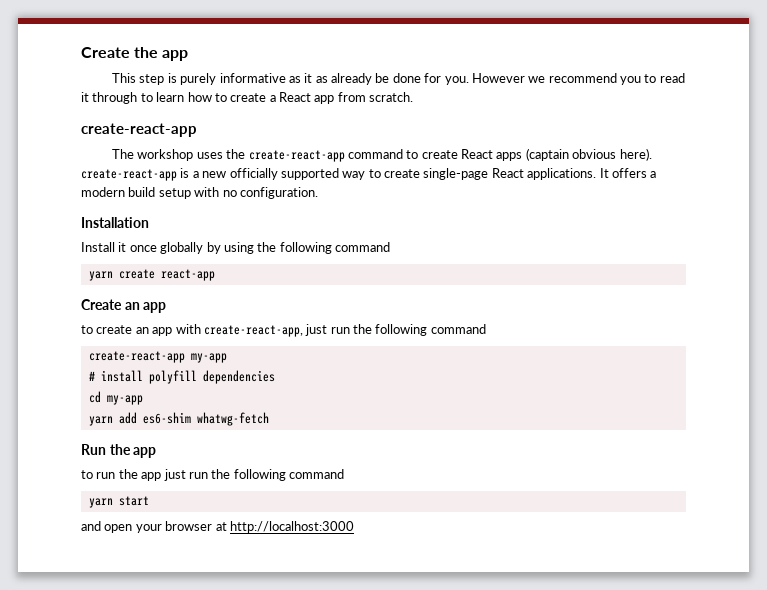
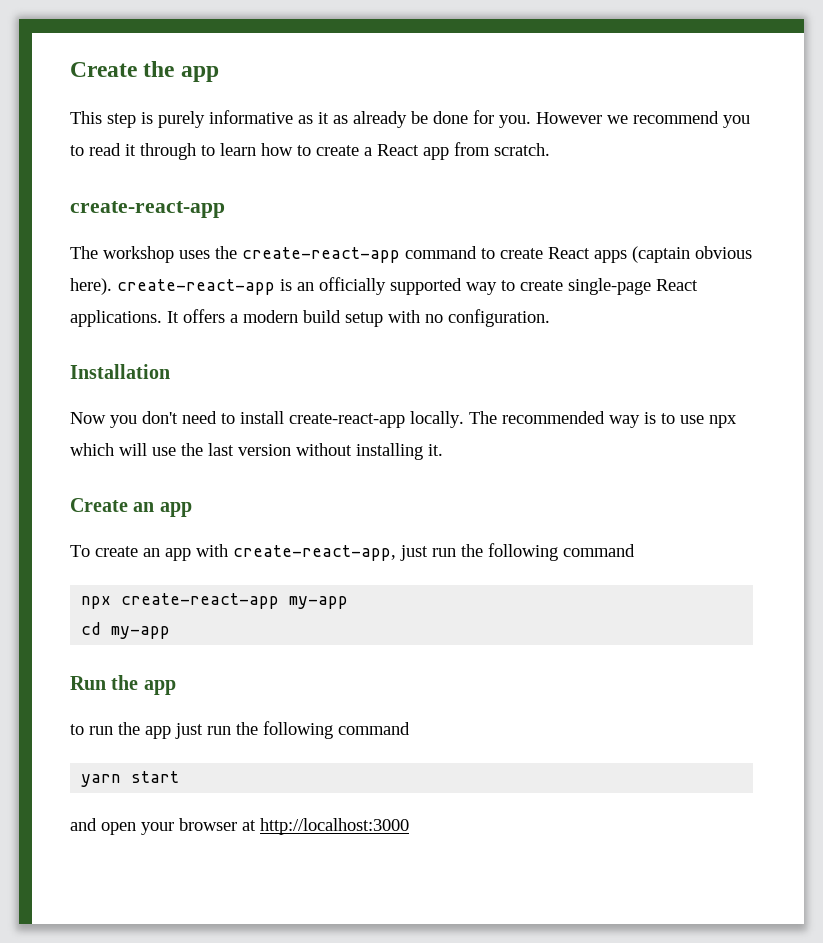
[192,171,227,178] a new -> [297,282,314,291] an
[81,242,390,254] [88,269,215,281] Install it once globally by using the following command // yarn create react-app -> [70,411,737,428] [70,443,443,460] Now you don't need to install create-react-app locally. The recommended way is to use npx which will use the last version without installing it.
[81,325,93,334] to -> [70,545,90,557] To
(486, 329) none -> [81,596,112,609] npx
[88,370,275,384] [88,391,143,405] [88,412,269,426] # install polyfill dependencies // cd my-app // yarn add es6-shim whatwg-fetch -> [81,622,171,639] cd my-app

